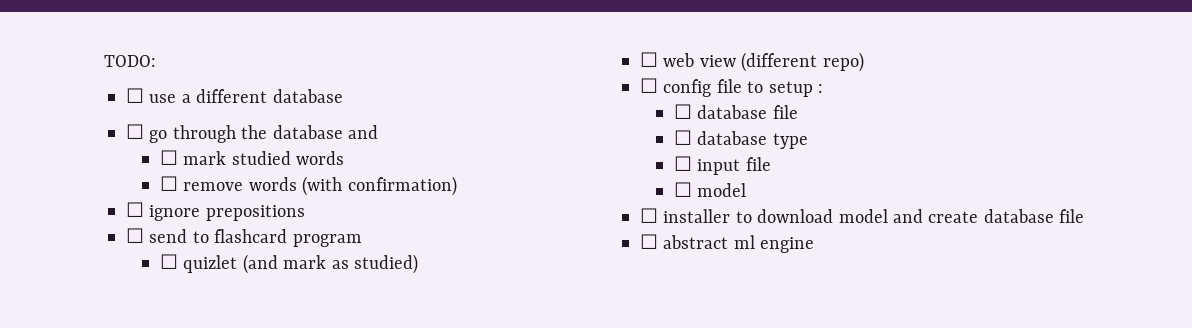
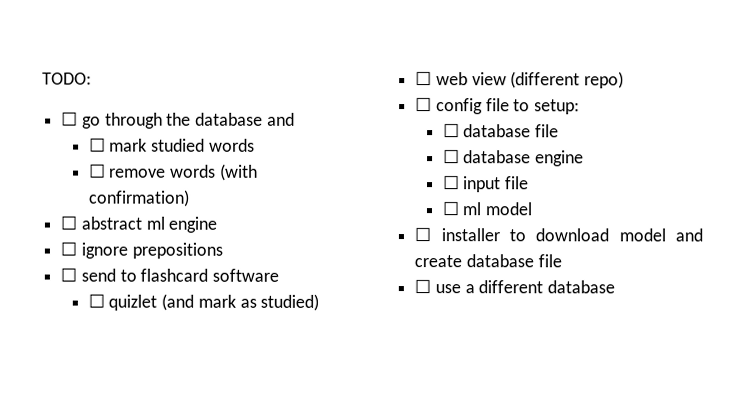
[126,88,343,103] // ☐ use a different database -> (92, 78) none
(457, 186) none -> [60,215,218,233] // ☐ abstract ml engine
[292,234,362,247] program -> [212,268,280,282] software
[768,81,823,97] setup : -> [534,99,581,115] setup:
[772,133,808,149] type -> [535,150,585,167] engine
(692, 189) none -> [462,202,482,216] ml
[663,235,815,253] abstract ml engine -> [434,280,616,294] use a different database

